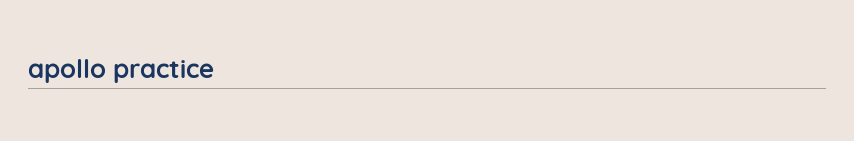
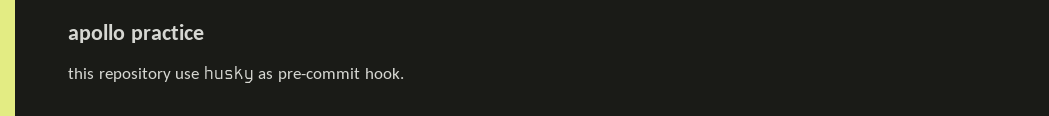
(215, 71) none -> [68,66,404,83] // this repository use husky as pre-commit hook.

